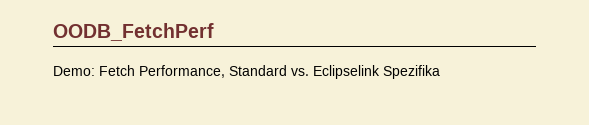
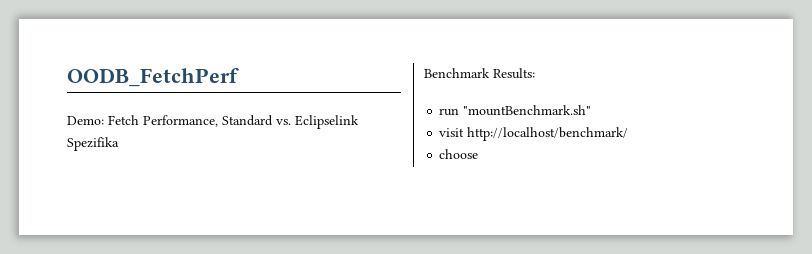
(440, 72) none -> [424,68,535,79] [439,105,592,116] [439,127,629,141] [439,149,479,159] // Benchmark Results: // run "mountBenchmark.sh" // visit http://localhost/benchmark/ // choose

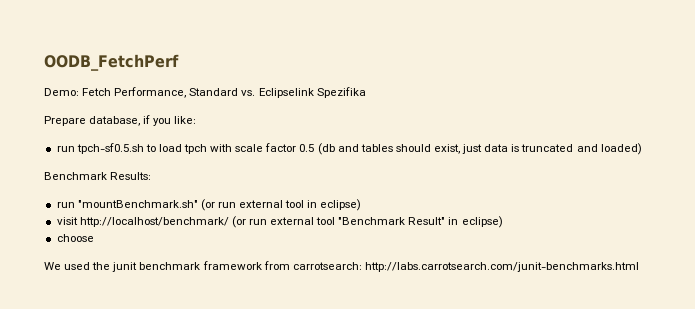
[424,68,535,79] [439,105,592,116] [439,127,629,141] [439,149,479,159] Benchmark Results: // run "mountBenchmark.sh" // visit http://localhost/benchmark/ // choose -> [44,115,197,126] [56,143,642,155] [44,172,152,180] [56,199,362,211] [56,216,503,228] [56,234,94,242] [44,261,639,272] Prepare database, if you like: // run tpch-sf0.5.sh to load tpch with scale factor 0.5 (db and tables should exist, just data is truncated and loaded) // Benchmark Results: // run "mountBenchmark.sh" (or run external tool in eclipse) // visit http://localhost/benchmark/ (or run external tool "Benchmark Result" in eclipse) // choose // We used the junit benchmark framework from carrotsearch: http://labs.carrotsearch.com/junit-benchmarks.html

